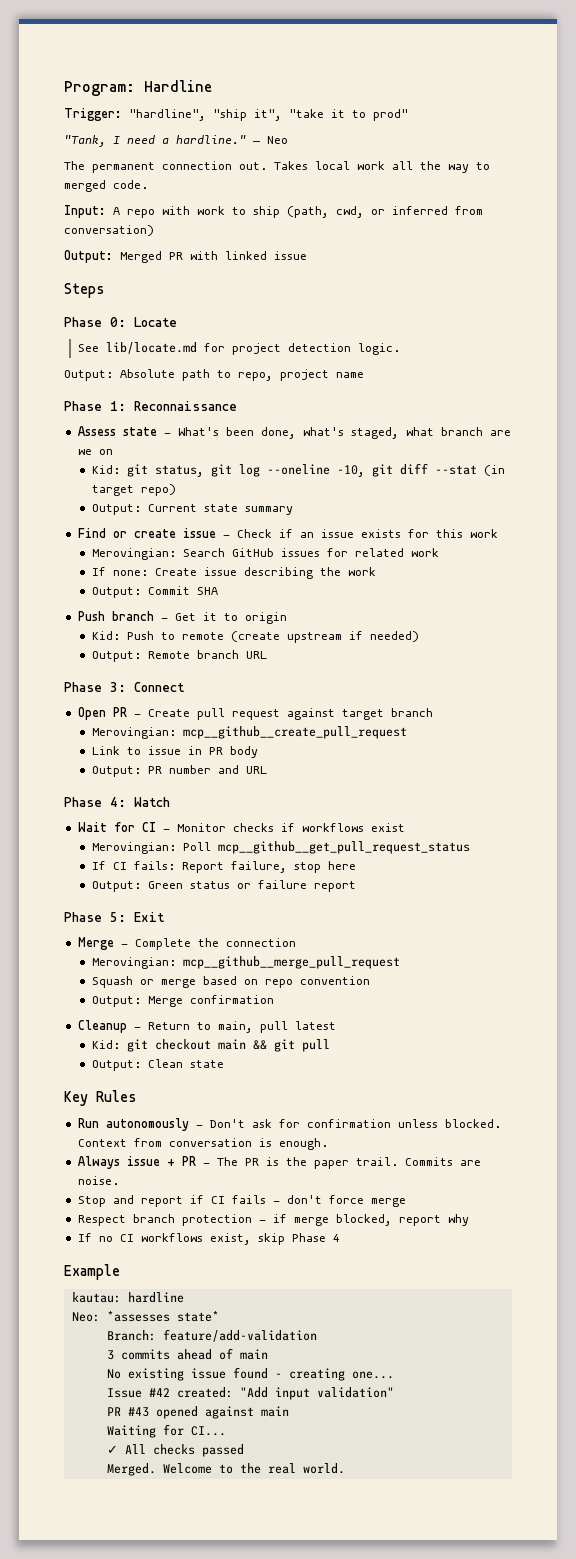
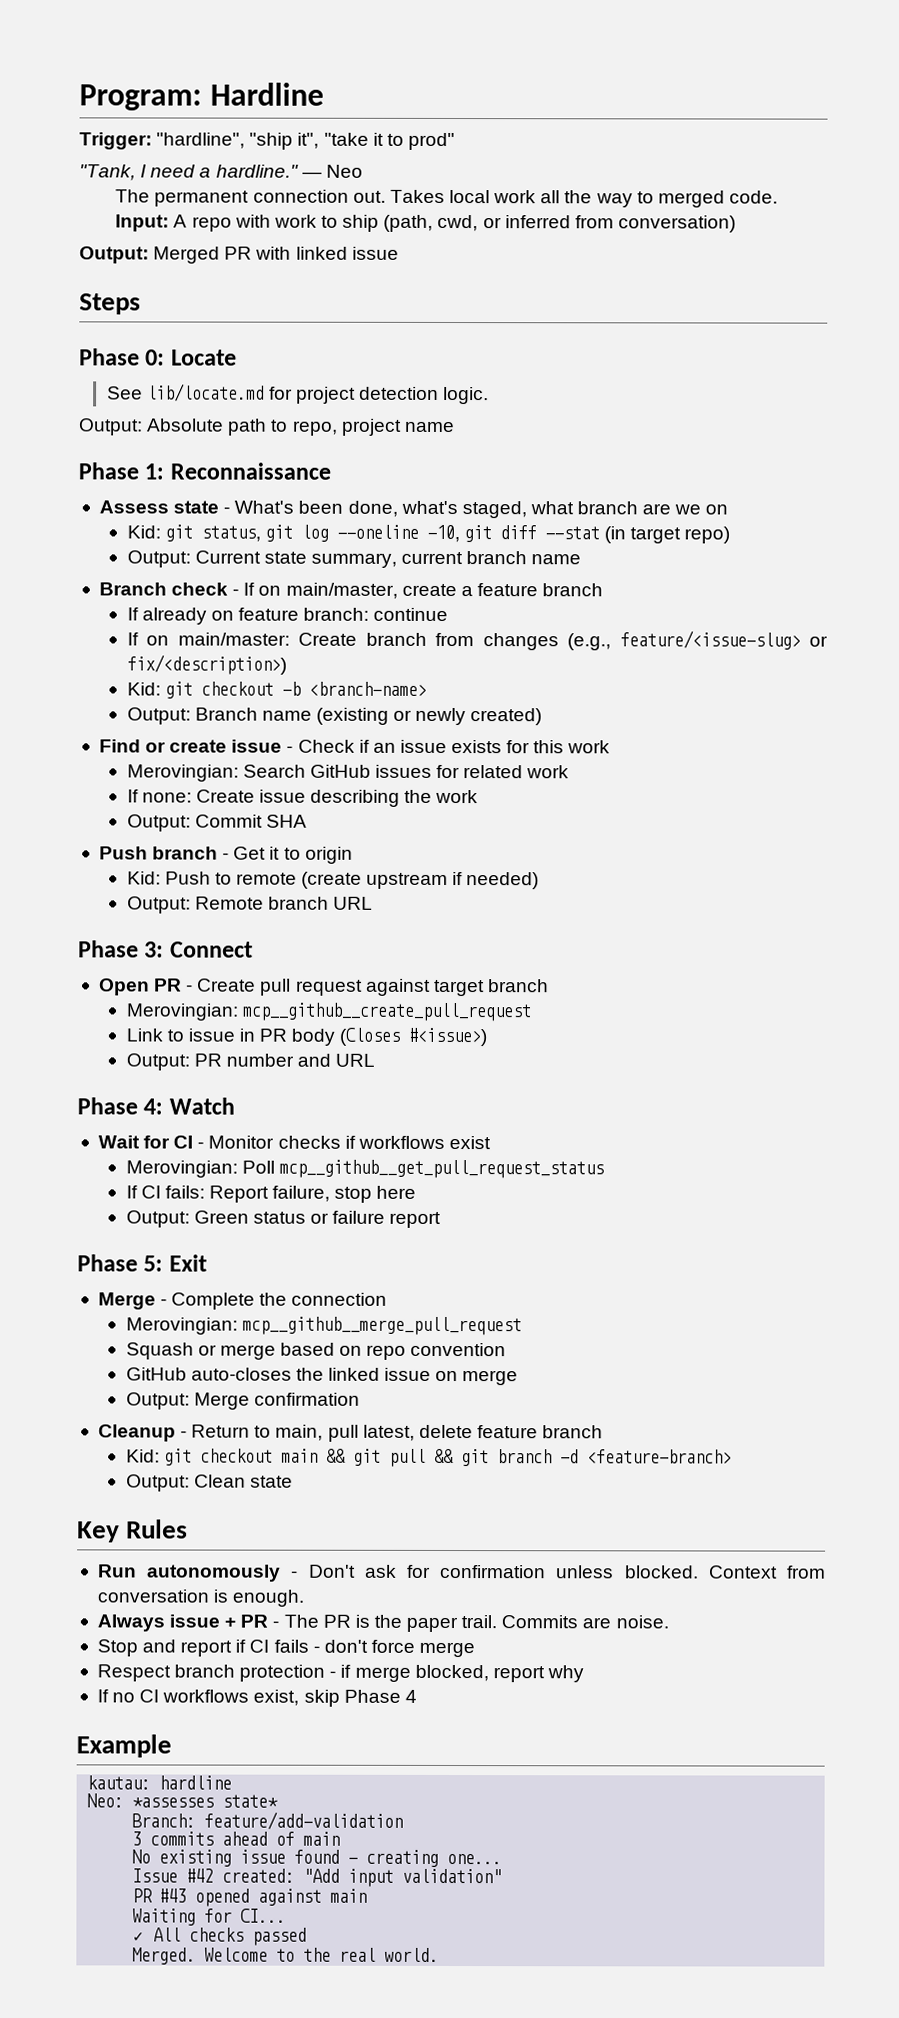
[244,506,293,515] summary -> [310,551,582,568] [98,582,604,599] [126,607,449,625] [126,630,829,651] [126,654,287,675] [126,681,427,699] [126,707,543,726] summary, current branch name // Branch check - If on main/master, create a feature branch // If already on feature branch: continue // If on main/master: Create branch from changes (e.g., feature/<issue-slug> or fix/<description>) // Kid: git checkout -b <branch-name> // Output: Branch name (existing or newly created)
(258, 752) none -> [339,1027,488,1047] (Closes #<issue>)
(370, 980) none -> [125,1367,519,1386] // GitHub auto-closes the linked issue on merge
[294,1021,336,1030] latest -> [362,1424,604,1441] latest, delete feature branch
(330, 1045) none -> [433,1448,732,1467] && git branch -d <feature-branch>

